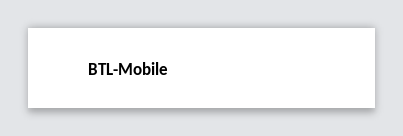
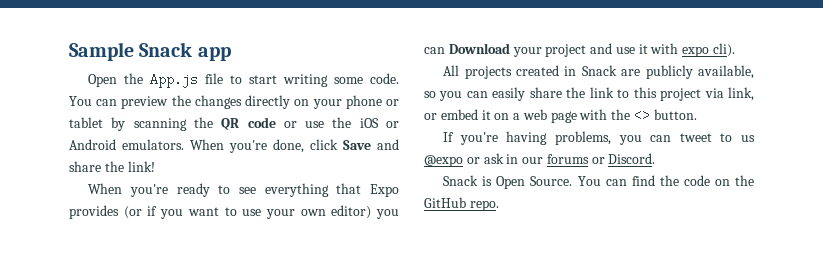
[88,62,168,75] BTL-Mobile -> [69,42,231,61] [88,73,399,88] [69,95,400,109] [69,117,400,131] [69,139,399,153] [69,161,155,172] [88,183,399,197] [69,205,399,219] [424,43,736,57] [443,65,754,79] [424,87,754,101] [424,109,697,123] [443,131,755,145] [424,153,656,167] [443,175,754,189] [424,197,499,211] Sample Snack app // Open the App.js file to start writing some code. You can preview the changes directly on your phone or tablet by scanning the QR code or use the iOS or Android emulators. When you're done, click Save and share the link! // When you're ready to see everything that Expo provides (or if you want to use your own editor) you can Download your project and use it with expo cli). // All projects created in Snack are publicly available, so you can easily share the link to this project via link, or embed it on a web page with the <> button. // If you're having problems, you can tweet to us @expo or ask in our forums or Discord. // Snack is Open Source. You can find the code on the GitHub repo.

